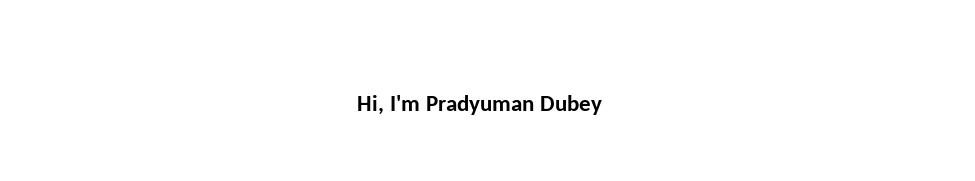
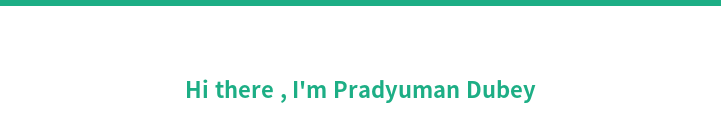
[356,95,384,115] Hi, -> [184,79,287,103] Hi there ,

